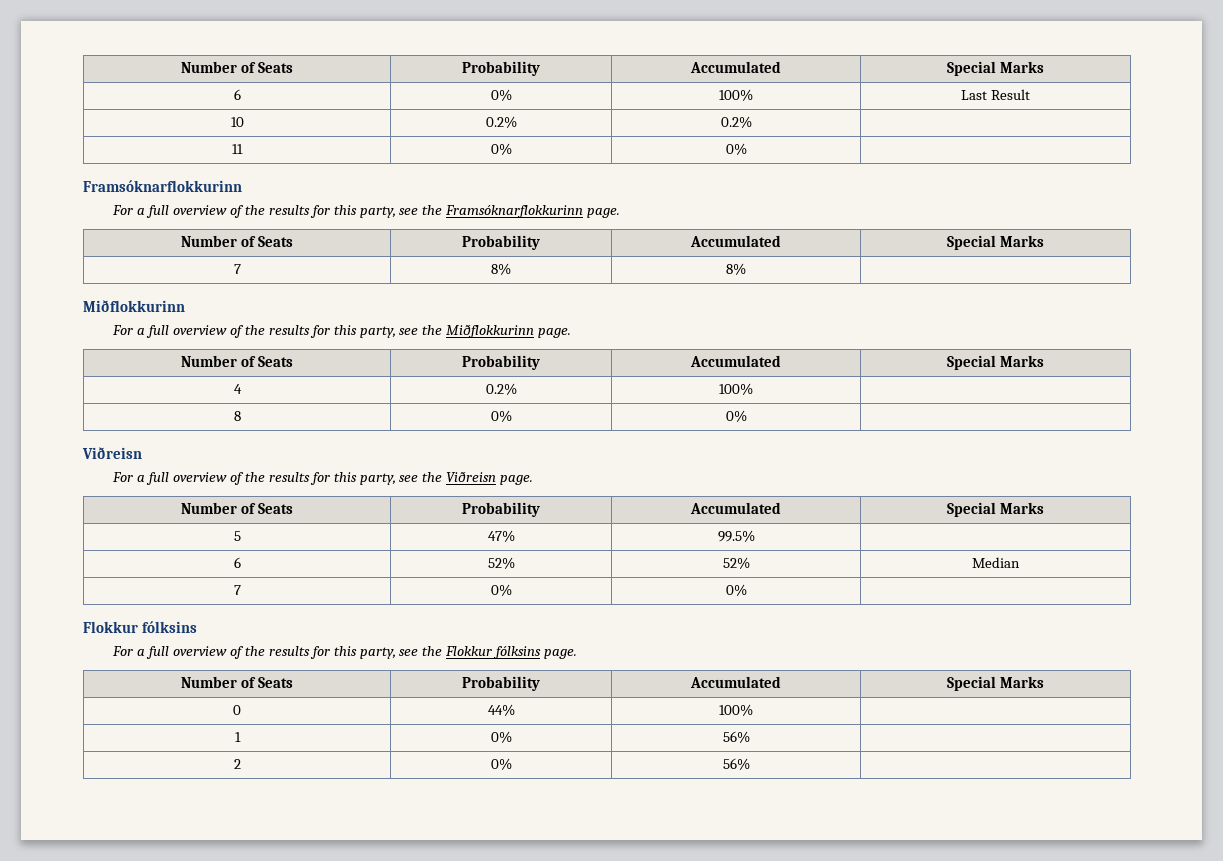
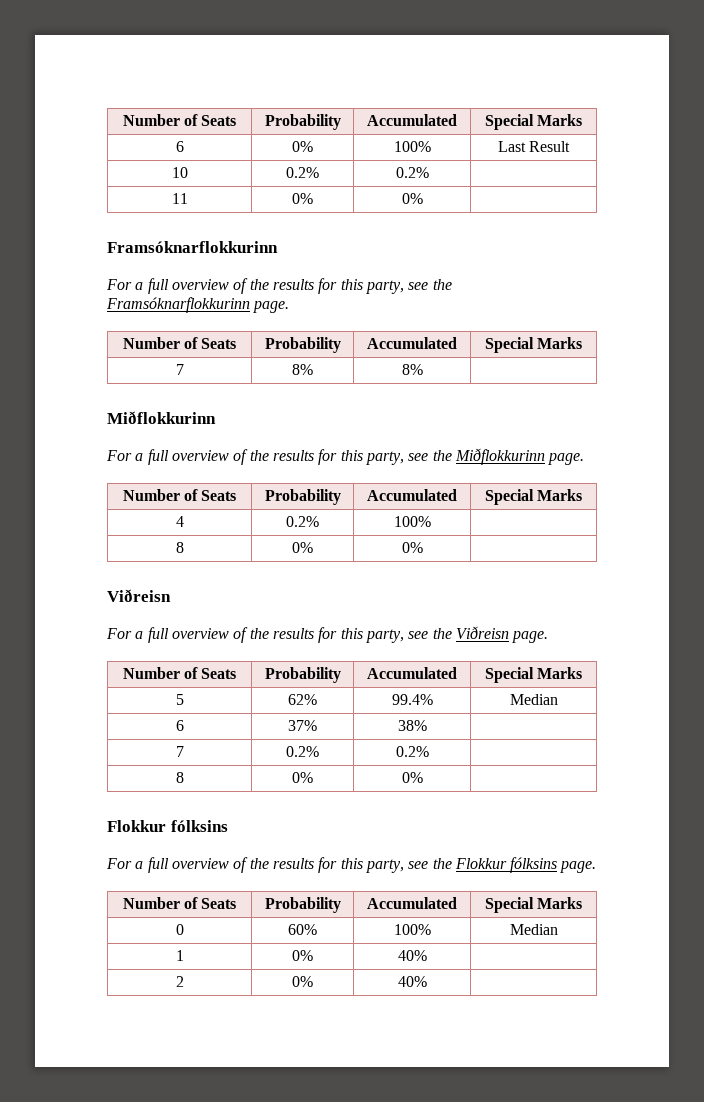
[487,530,515,542] [717,530,755,542] [233,557,241,568] [487,557,515,569] [722,557,750,569] [972,557,1020,568] [233,585,241,595] 47% | 99.5% | // 6 | 52% | 52% | Median // 7 -> [288,694,317,705] [391,694,433,705] [509,694,558,705] [175,720,184,731] [288,720,317,731] [397,720,427,731] [175,746,184,757] [286,746,319,757] [395,746,429,757] [175,772,184,783] 62% | 99.4% | Median // 6 | 37% | 38% | // 7 | 0.2% | 0.2% | // 8
[487,704,515,716] [719,704,753,716] 44% | 100% | -> [288,924,317,935] [393,924,431,935] [509,924,558,935] 60% | 100% | Median
[722,731,750,743] 56% -> [397,950,427,961] 40%
[722,758,750,770] 56% -> [397,976,427,987] 40%

